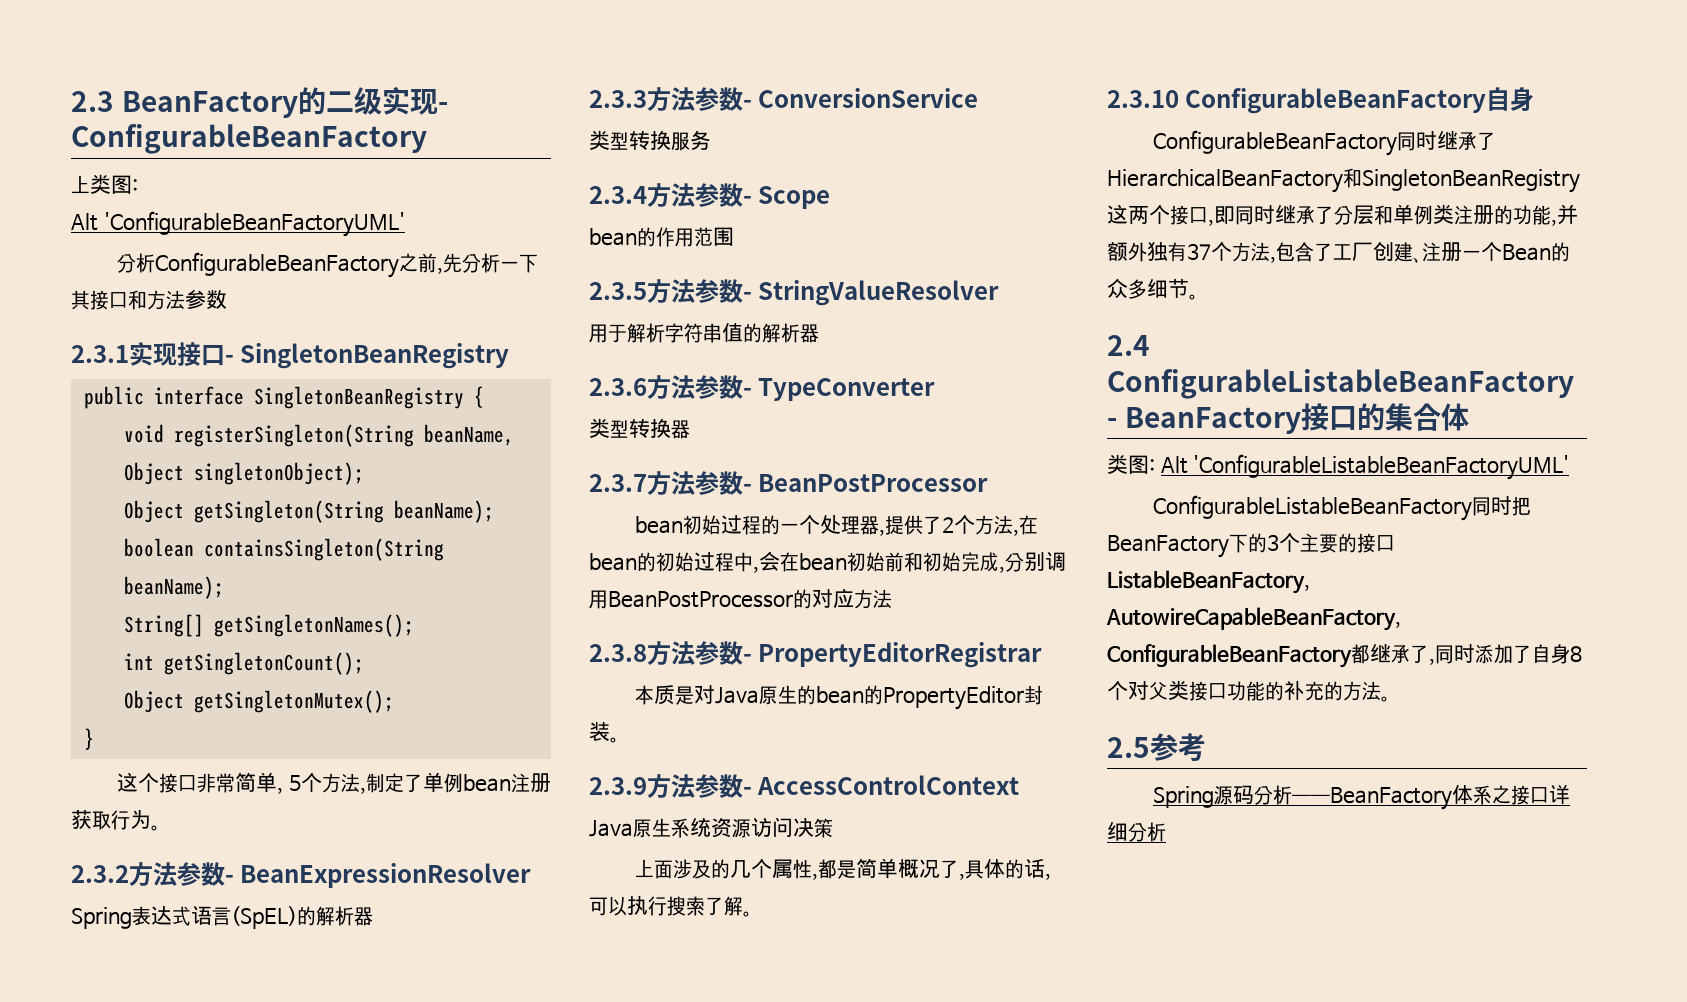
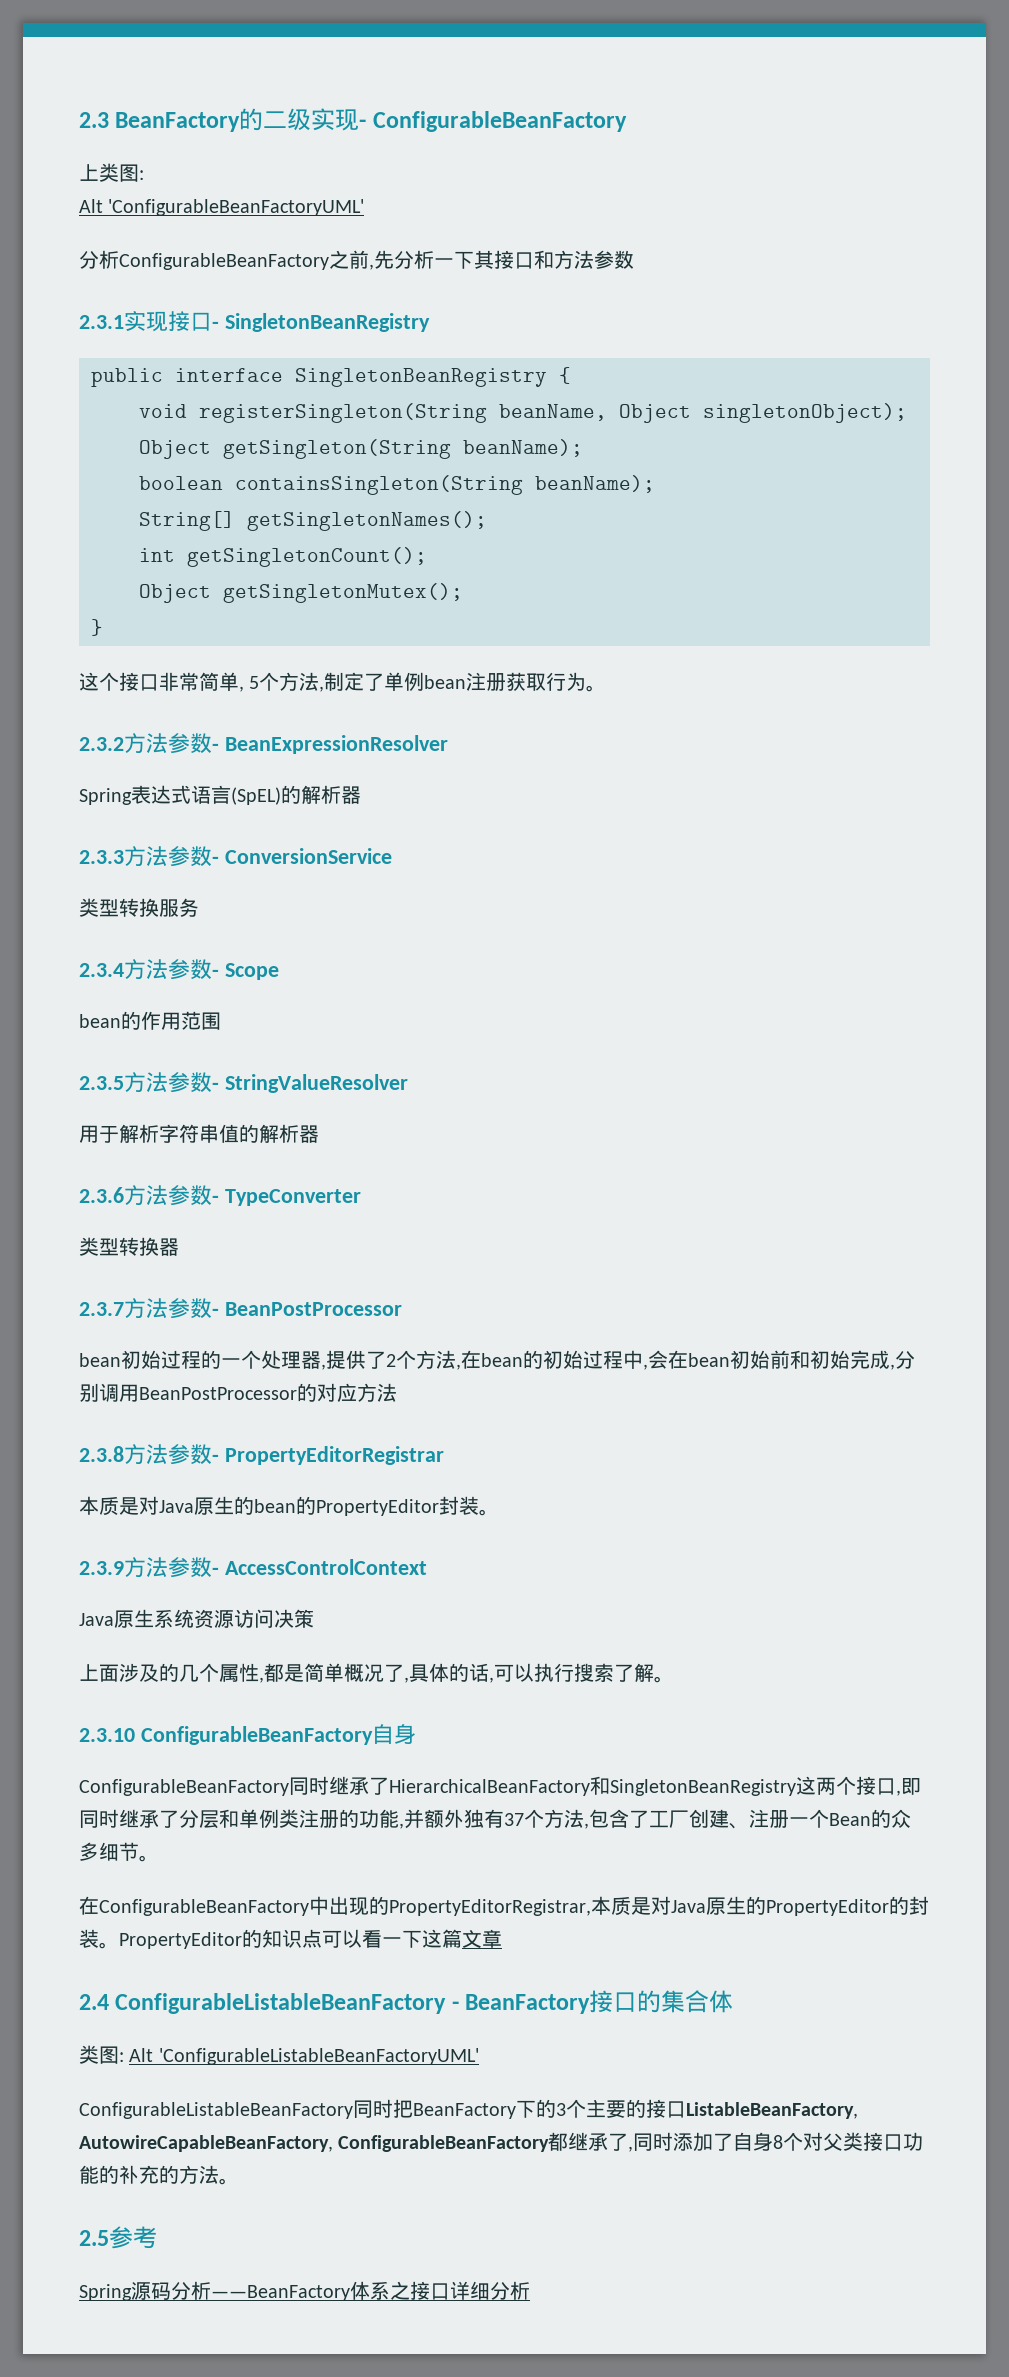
(1198, 297) none -> [79,1896,929,1916] [79,1929,502,1949] // 在ConfigurableBeanFactory中出现的PropertyEditorRegistrar,本质是对Java原生的PropertyEditor的封装。PropertyEditor的知识点可以看一下这篇文章

